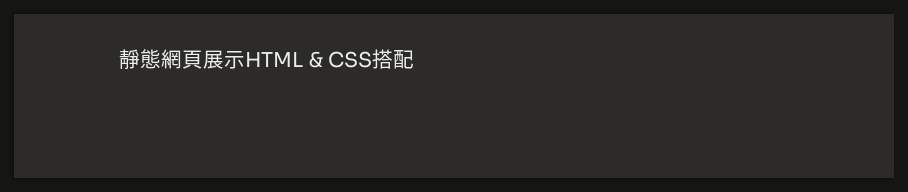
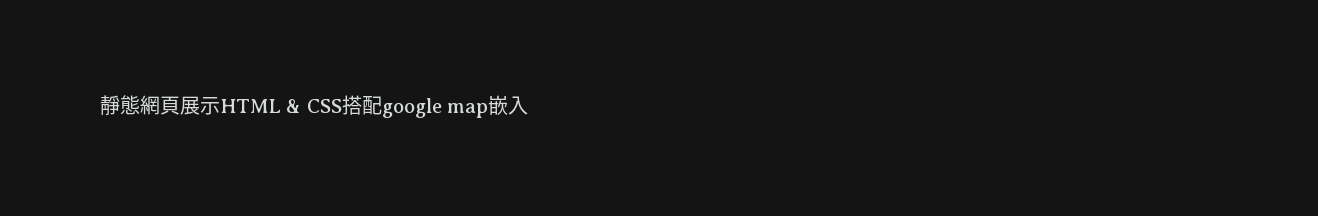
(415, 59) none -> [381,95,529,118] google map嵌入

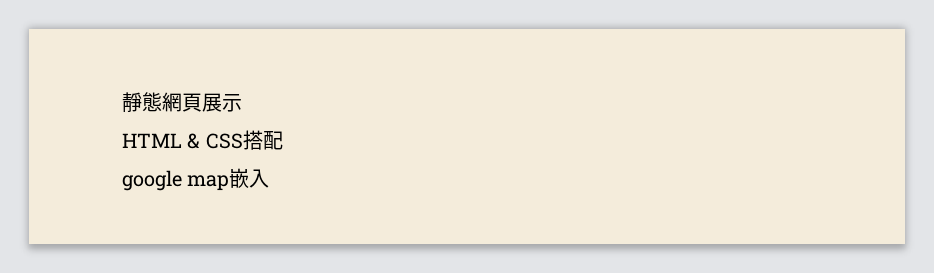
(220, 106) none -> (242, 103) //
(382, 105) none -> (283, 140) //

